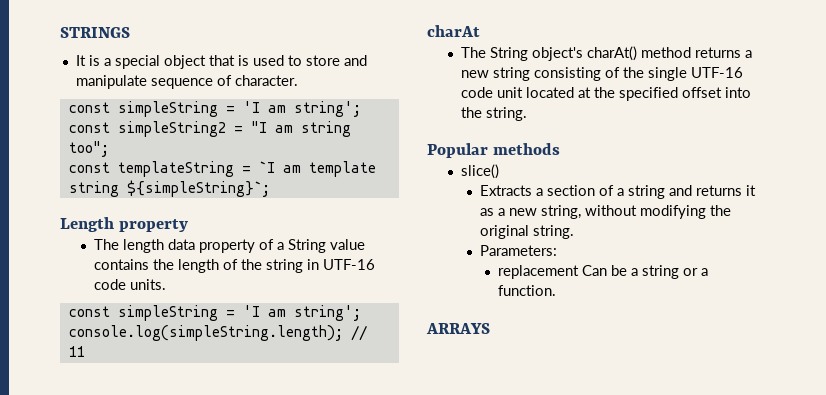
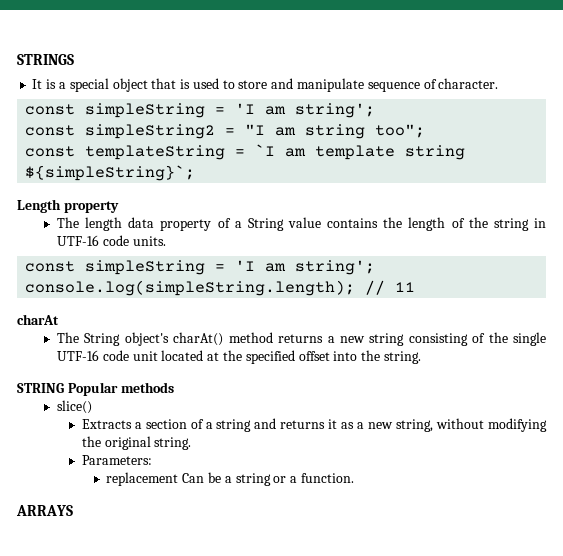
(528, 114) none -> [17,383,64,393] STRING

